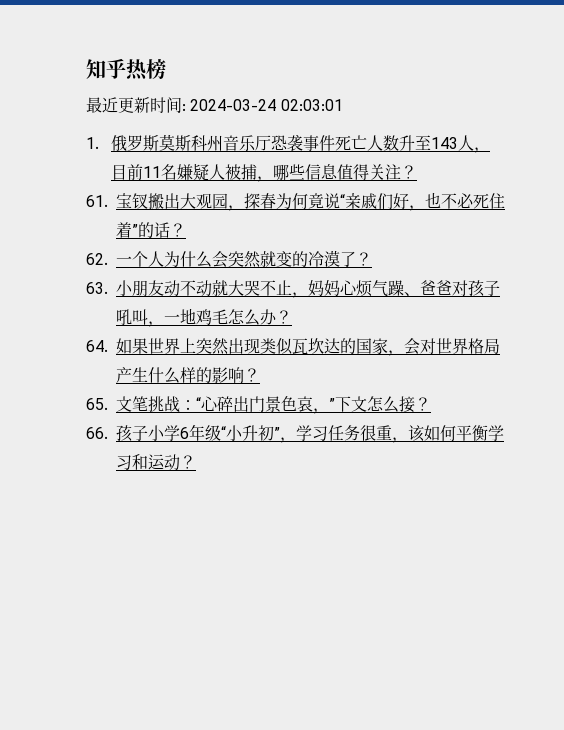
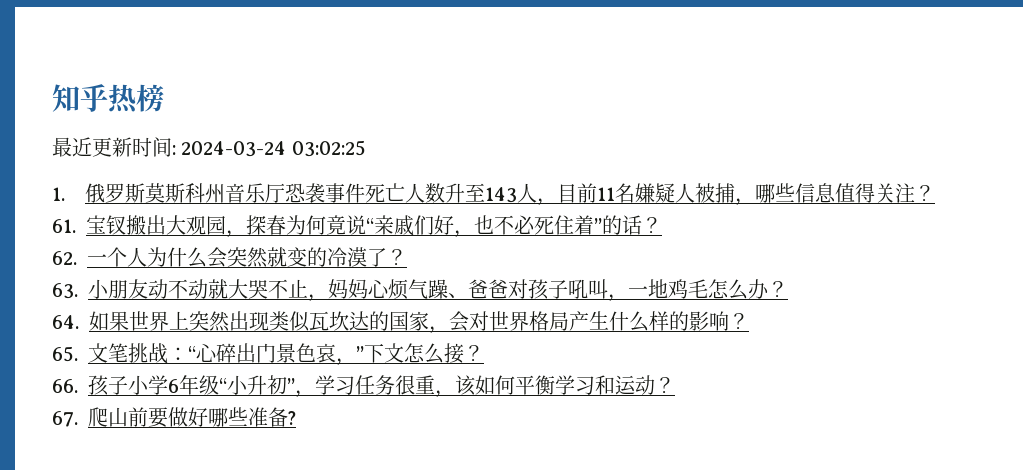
[280,99,343,111] 02:03:01 -> [291,140,366,157] 03:02:25
(196, 462) none -> [52,407,296,428] // 67.爬山前要做好哪些准备?

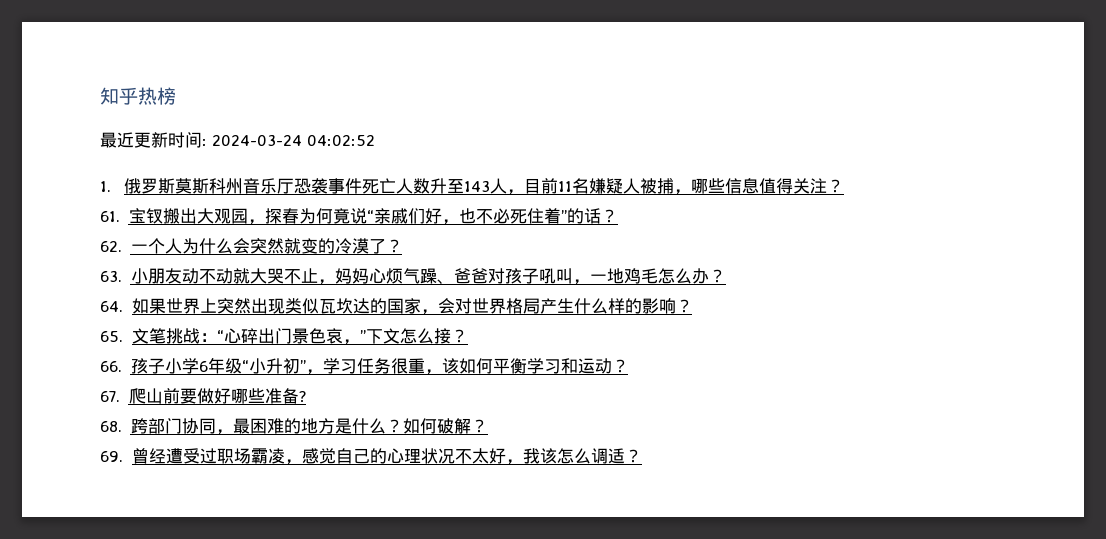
[291,140,366,157] 03:02:25 -> [307,135,375,146] 04:02:52
(296, 418) none -> [100,418,488,435] [100,448,642,465] // 68.跨部门协同，最困难的地方是什么？如何破解？ // 69.曾经遭受过职场霸凌，感觉自己的心理状况不太好，我该怎么调适？

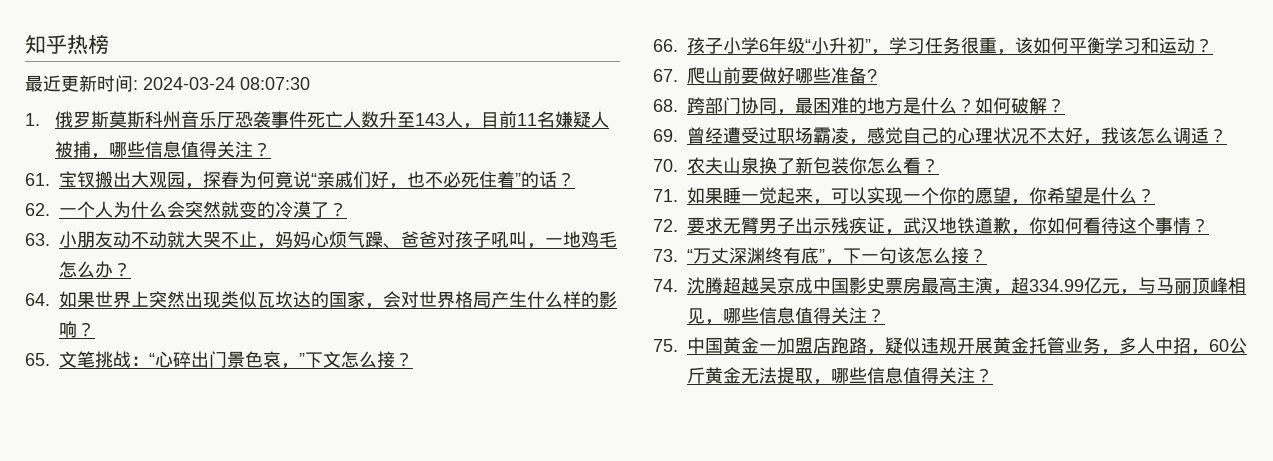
[307,135,375,146] 04:02:52 -> [240,77,310,90] 08:07:30
(642, 456) none -> [653,157,939,174] [653,187,1155,205] [653,217,1209,235] [653,247,987,265] [653,277,1246,295] [687,307,885,325] [653,337,1247,355] [687,367,993,385] // 70.农夫山泉换了新包装你怎么看？ // 71.如果睡一觉起来，可以实现一个你的愿望，你希望是什么？ // 72.要求无臂男子出示残疾证，武汉地铁道歉，你如何看待这个事情？ // 73. “万丈深渊终有底”，下一句该怎么接？ // 74.沈腾超越吴京成中国影史票房最高主演，超334.99亿元，与马丽顶峰相见，哪些信息值得关注？ // 75.中国黄金一加盟店跑路，疑似违规开展黄金托管业务，多人中招，60公斤黄金无法提取，哪些信息值得关注？

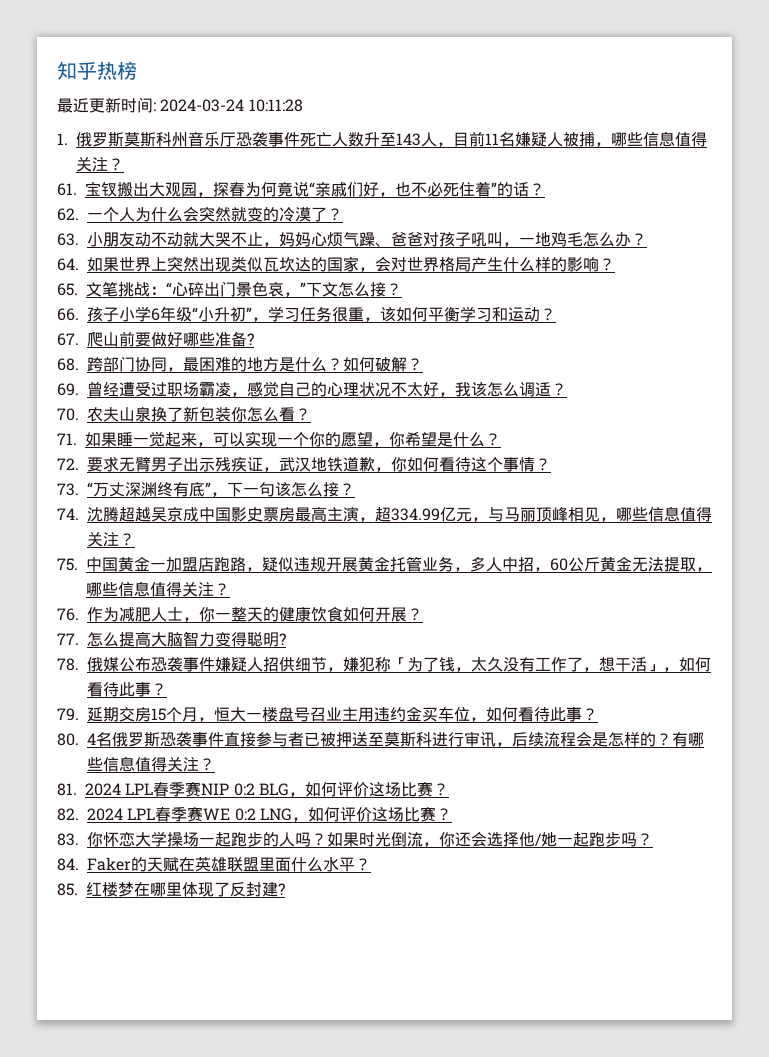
[240,77,310,90] 08:07:30 -> [248,99,303,112] 10:11:28
(993, 375) none -> [57,606,423,622] [57,631,286,647] [57,656,711,672] [87,682,167,697] [57,707,598,722] [57,731,704,747] [87,756,215,772] [57,781,449,797] [57,806,452,822] [57,831,653,847] [57,857,371,872] [57,882,285,897] // 76.作为减肥人士，你一整天的健康饮食如何开展？ // 77.怎么提高大脑智力变得聪明? // 78.俄媒公布恐袭事件嫌疑人招供细节，嫌犯称「为了钱，太久没有工作了，想干活」，如何看待此事？ // 79.延期交房15个月，恒大一楼盘号召业主用违约金买车位，如何看待此事？ // 80. 4名俄罗斯恐袭事件直接参与者已被押送至莫斯科进行审讯，后续流程会是怎样的？有哪些信息值得关注？ // 81. 2024 LPL春季赛NIP 0:2 BLG，如何评价这场比赛？ // 82. 2024 LPL春季赛WE 0:2 LNG，如何评价这场比赛？ // 83.你怀恋大学操场一起跑步的人吗？如果时光倒流，你还会选择他/她一起跑步吗？ // 84. Faker的天赋在英雄联盟里面什么水平？ // 85.红楼梦在哪里体现了反封建?

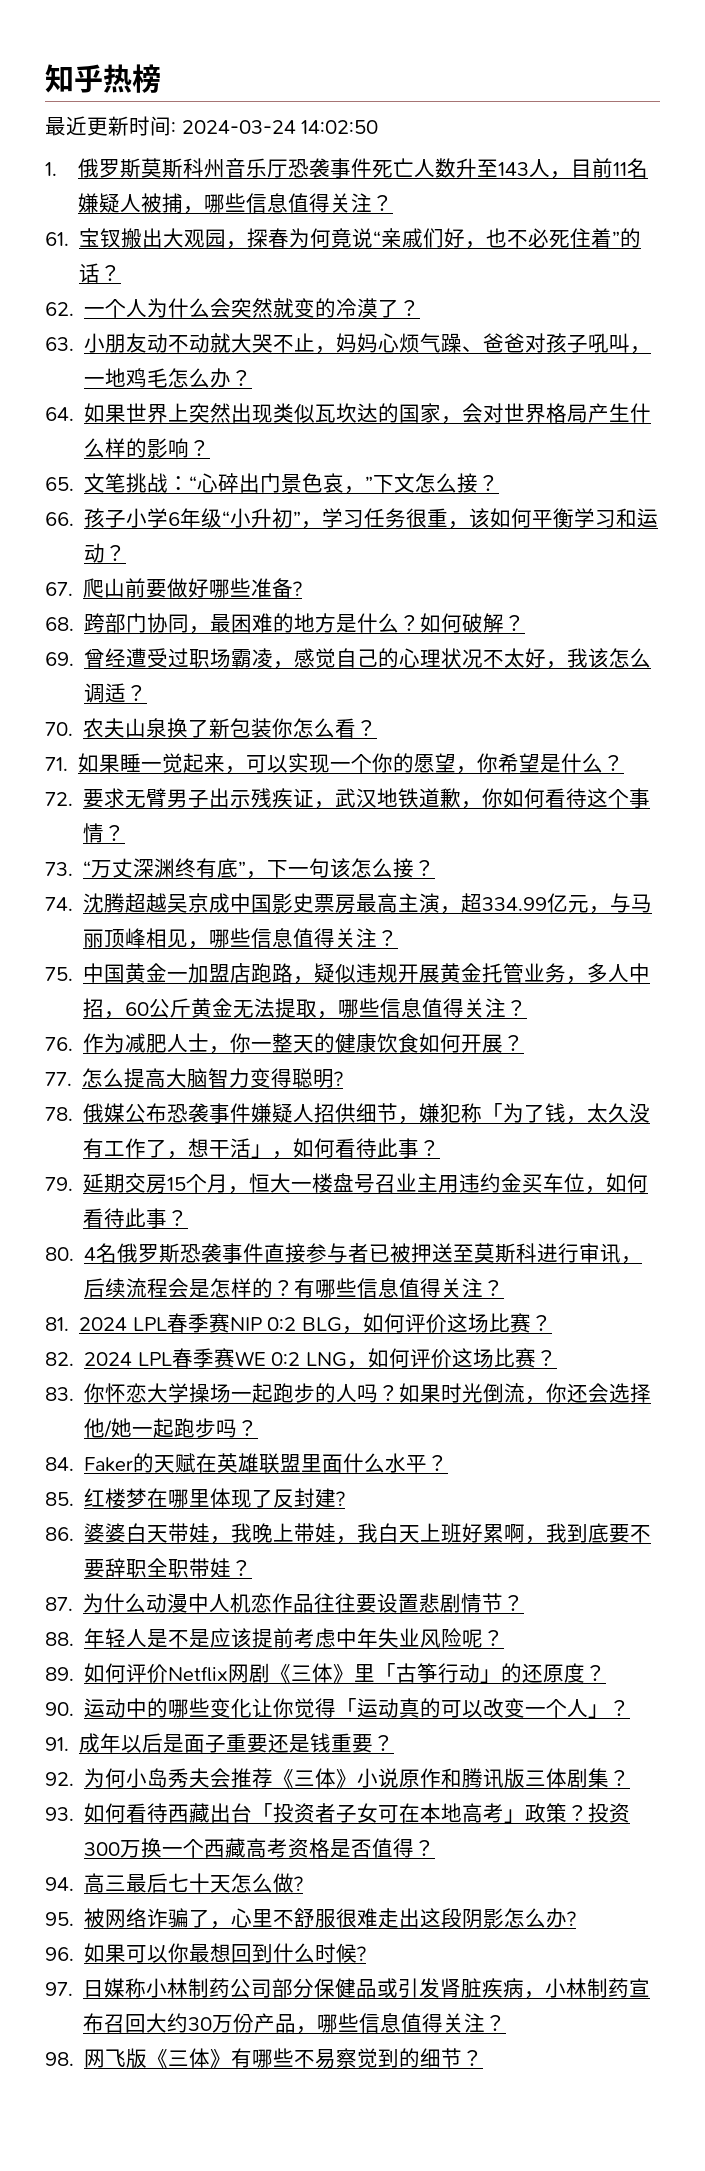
[248,99,303,112] 10:11:28 -> [301,120,379,134] 14:02:50
(285, 889) none -> [45,1523,652,1544] [84,1558,253,1578] [45,1593,525,1613] [45,1628,505,1648] [45,1663,607,1683] [45,1698,631,1718] [45,1733,395,1753] [45,1768,631,1788] [45,1803,631,1823] [84,1838,436,1858] [45,1873,304,1893] [45,1908,577,1929] [45,1943,367,1963] [45,1978,651,1999] [83,2013,507,2034] [45,2048,484,2069] // 86.婆婆白天带娃，我晚上带娃，我白天上班好累啊，我到底要不要辞职全职带娃？ // 87.为什么动漫中人机恋作品往往要设置悲剧情节？ // 88.年轻人是不是应该提前考虑中年失业风险呢？ // 89.如何评价Netflix网剧《三体》里「古筝行动」的还原度？ // 90.运动中的哪些变化让你觉得「运动真的可以改变一个人」？ // 91.成年以后是面子重要还是钱重要？ // 92.为何小岛秀夫会推荐《三体》小说原作和腾讯版三体剧集？ // 93.如何看待西藏出台「投资者子女可在本地高考」政策？投资300万换一个西藏高考资格是否值得？ // 94.高三最后七十天怎么做? // 95.被网络诈骗了，心里不舒服很难走出这段阴影怎么办? // 96.如果可以你最想回到什么时候? // 97.日媒称小林制药公司部分保健品或引发肾脏疾病，小林制药宣布召回大约30万份产品，哪些信息值得关注？ // 98.网飞版《三体》有哪些不易察觉到的细节？

